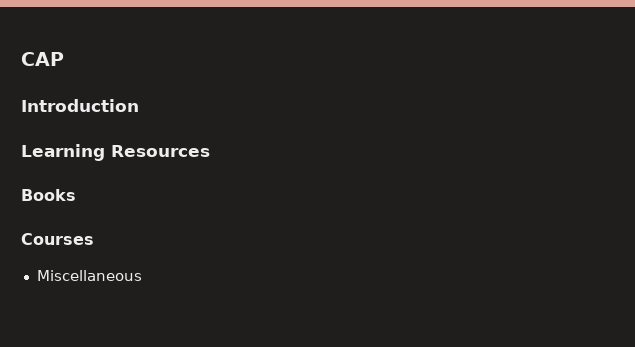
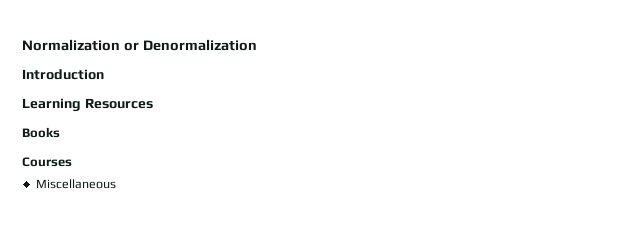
[21,52,64,66] CAP -> [22,39,257,51] Normalization or Denormalization

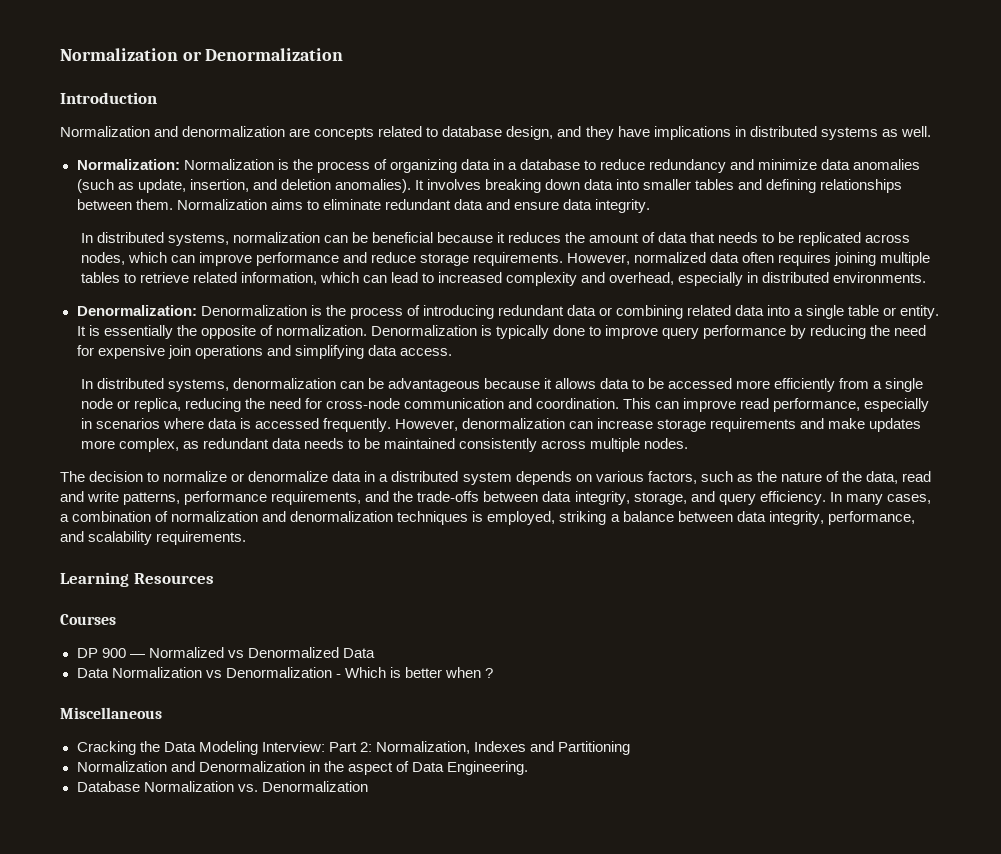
(104, 74) none -> [60,126,931,140] [76,159,921,173] [76,179,903,193] [76,199,651,213] [80,232,911,246] [80,252,931,266] [80,272,927,286] [76,305,940,319] [76,325,927,339] [76,345,452,359] [80,378,924,392] [80,398,930,412] [80,418,922,432] [80,438,689,452] [60,471,932,485] [60,491,931,505] [60,511,915,525] [60,531,247,545] // Normalization and denormalization are concepts related to database design, and they have implications in distributed systems as well. // Normalization: Normalization is the process of organizing data in a database to reduce redundancy and minimize data anomalies (such as update, insertion, and deletion anomalies). It involves breaking down data into smaller tables and defining relationships between them. Normalization aims to eliminate redundant data and ensure data integrity. // In distributed systems, normalization can be beneficial because it reduces the amount of data that needs to be replicated across nodes, which can improve performance and reduce storage requirements. However, normalized data often requires joining multiple tables to retrieve related information, which can lead to increased complexity and overhead, especially in distributed environments. // Denormalization: Denormalization is the process of introducing redundant data or combining related data into a single table or entity. It is essentially the opposite of normalization. Denormalization is typically done to improve query performance by reducing the need for expensive join operations and simplifying data access. // In distributed systems, denormalization can be advantageous because it allows data to be accessed more efficiently from a single node or replica, reducing the need for cross-node communication and coordination. This can improve read performance, especially in scenarios where data is accessed frequently. However, denormalization can increase storage requirements and make updates more complex, as redundant data needs to be maintained consistently across multiple nodes. // The decision to normalize or denormalize data in a distributed system depends on various factors, such as the nature of the data, read and write patterns, performance requirements, and the trade-offs between data integrity, storage, and query efficiency. In many cases, a combination of normalization and denormalization techniques is employed, striking a balance between data integrity, performance, and scalability requirements.
[22,127,60,138] // Books -> (214, 578) none
[35,179,116,189] Miscellaneous -> [76,647,375,658] [76,667,493,678] [60,707,162,719] [76,741,631,755] [76,761,528,775] [76,781,368,792] DP 900 — Normalized vs Denormalized Data // Data Normalization vs Denormalization - Which is better when ? // Miscellaneous // Cracking the Data Modeling Interview: Part 2: Normalization, Indexes and Partitioning // Normalization and Denormalization in the aspect of Data Engineering. // Database Normalization vs. Denormalization

